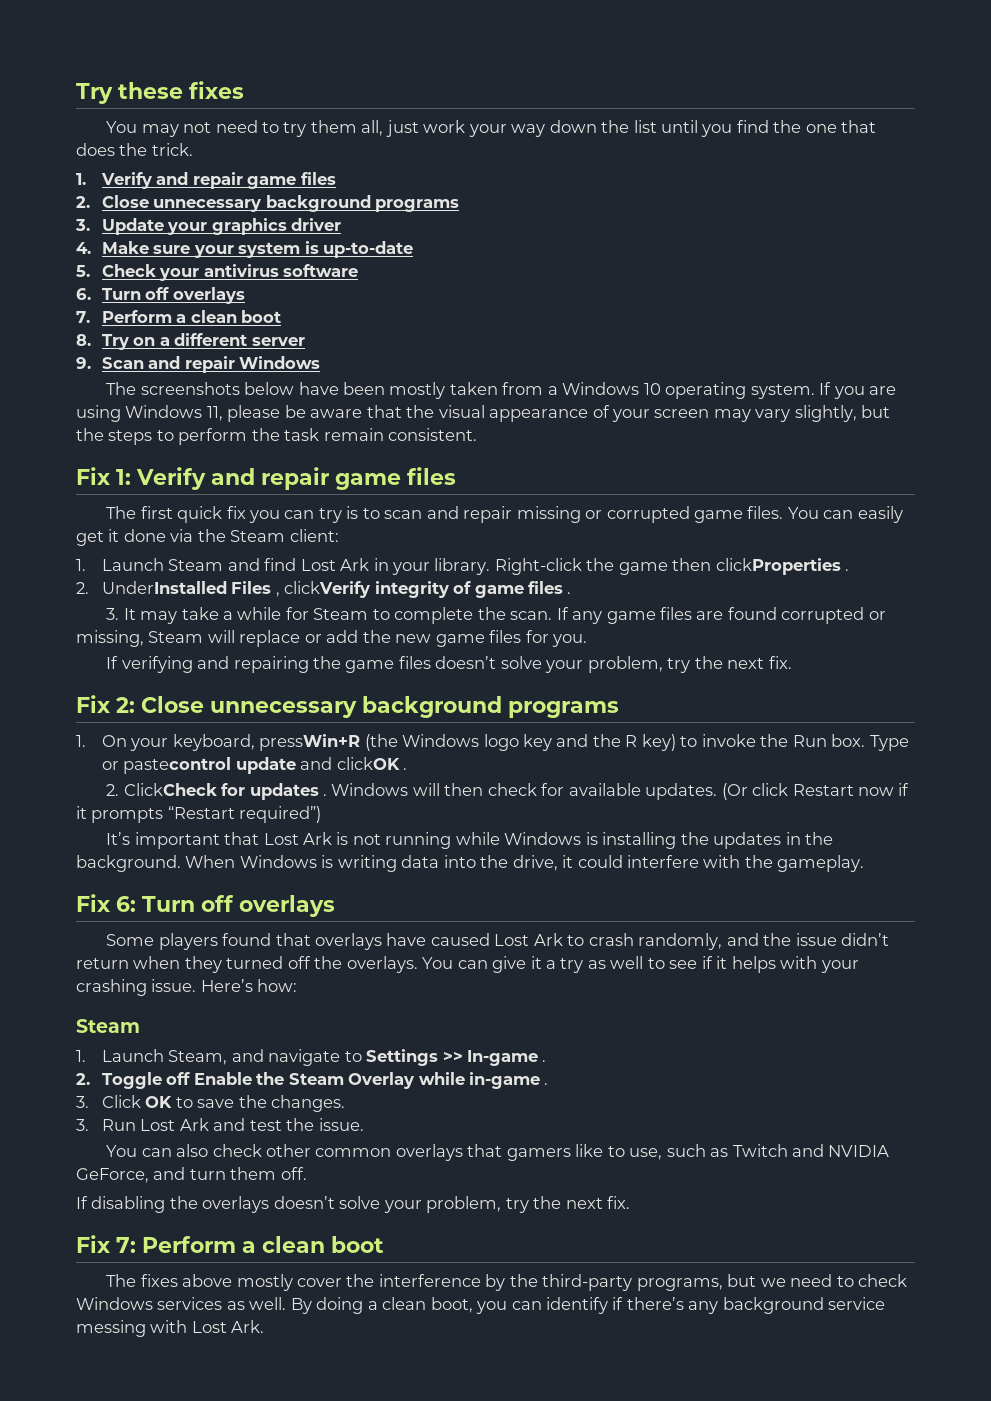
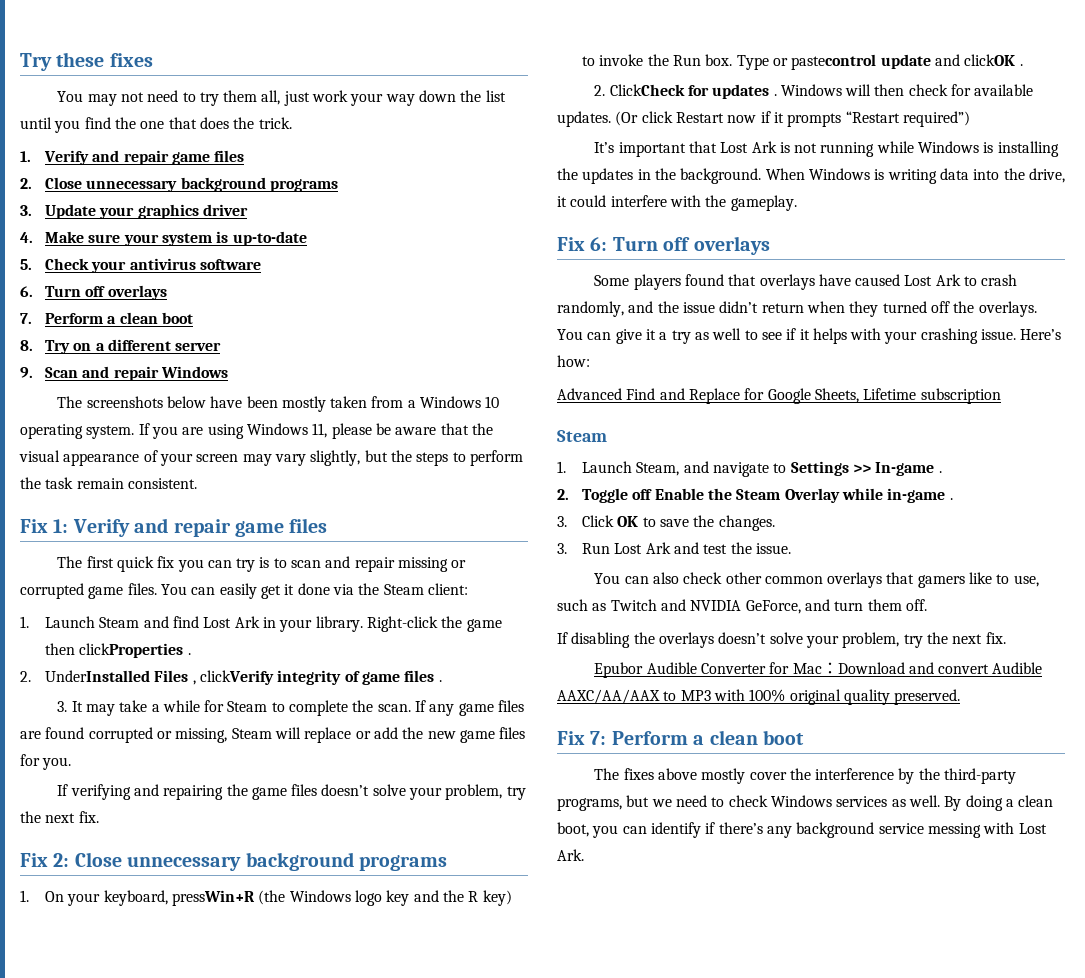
(298, 985) none -> [557,388,1001,404] // Advanced Find and Replace for Google Sheets, Lifetime subscription
(631, 1202) none -> [594,662,1043,678] [557,689,961,705] // Epubor Audible Converter for Mac：Download and convert Audible AAXC/AA/AAX to MP3 with 100% original quality preserved.

